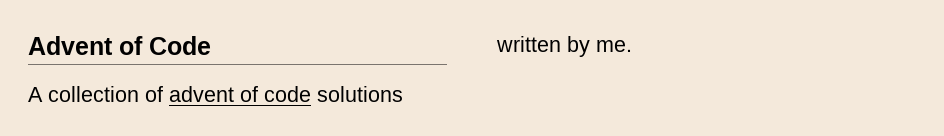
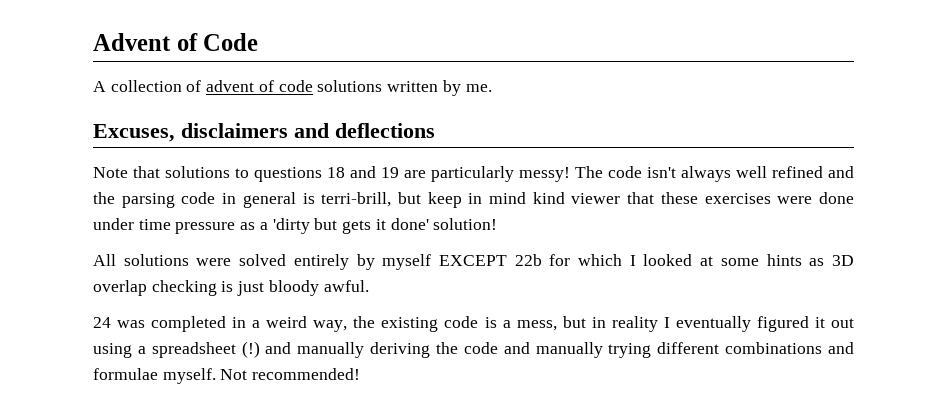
(632, 46) none -> [93,123,435,142] [93,166,854,182] [93,192,854,208] [93,218,498,234] [93,254,855,270] [93,280,369,296] [93,316,854,332] [93,341,854,358] [93,368,361,384] // Excuses, disclaimers and deflections // Note that solutions to questions 18 and 19 are particularly messy! The code isn't always well refined and the parsing code in general is terri-brill, but keep in mind kind viewer that these exercises were done under time pressure as a 'dirty but gets it done' solution! // All solutions were solved entirely by myself EXCEPT 22b for which I looked at some hints as 3D overlap checking is just bloody awful. // 24 was completed in a weird way, the existing code is a mess, but in reality I eventually figured it out using a spreadsheet (!) and manually deriving the code and manually trying different combinations and formulae myself. Not recommended!

